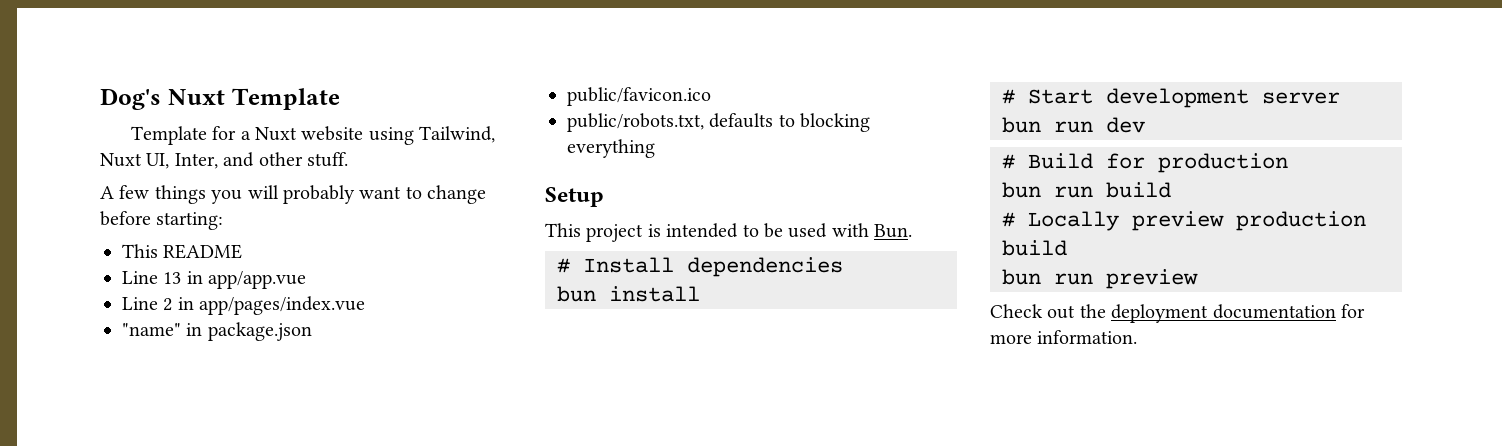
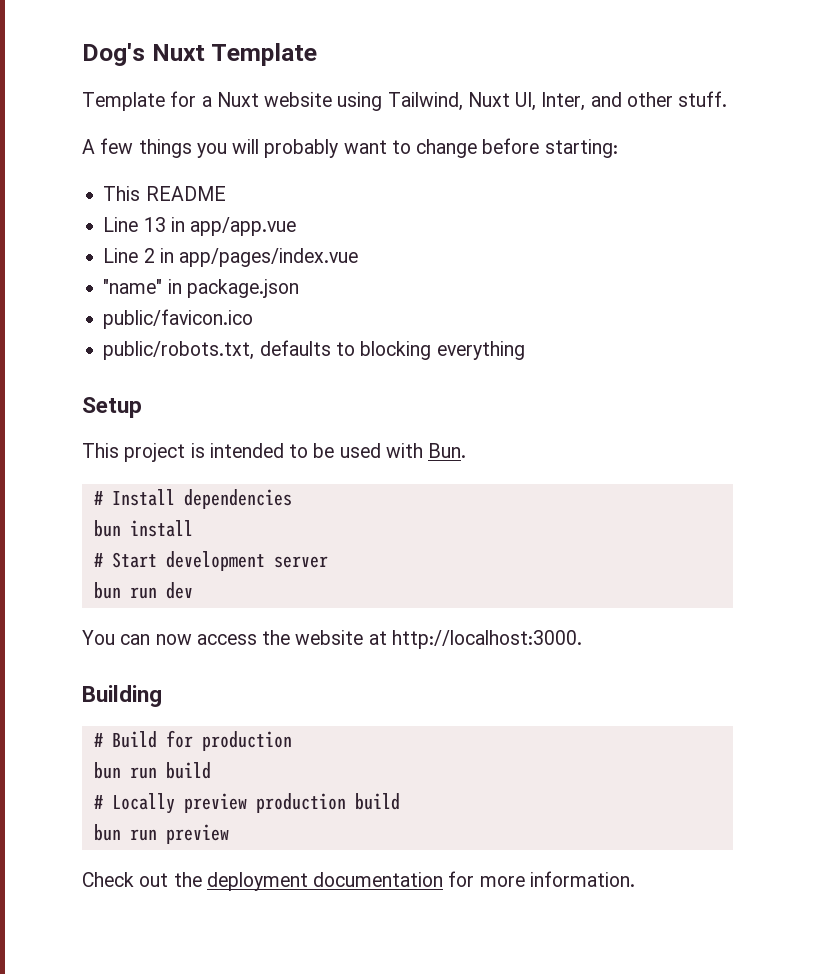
(1145, 125) none -> [82,630,582,649] [82,685,162,707] // You can now access the website at http://localhost:3000. // Building

